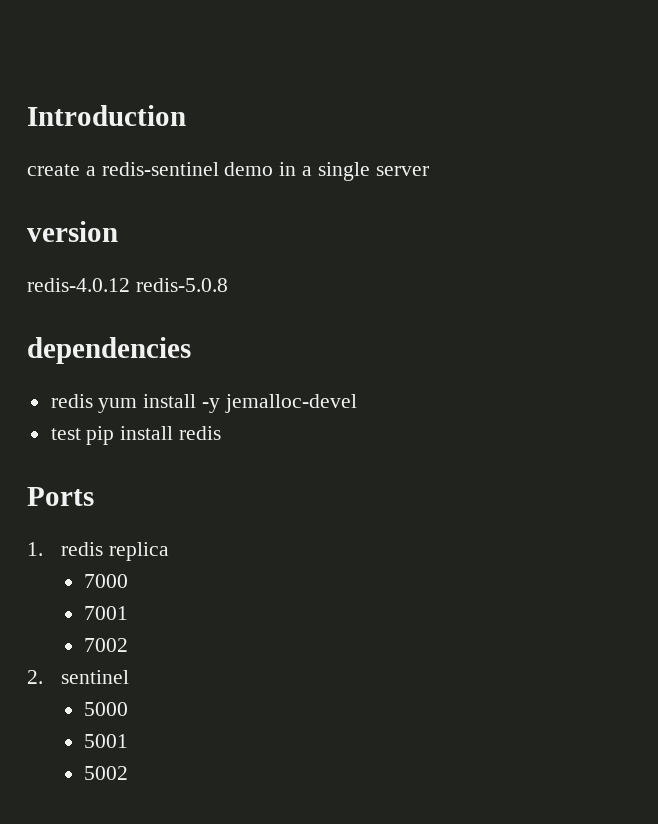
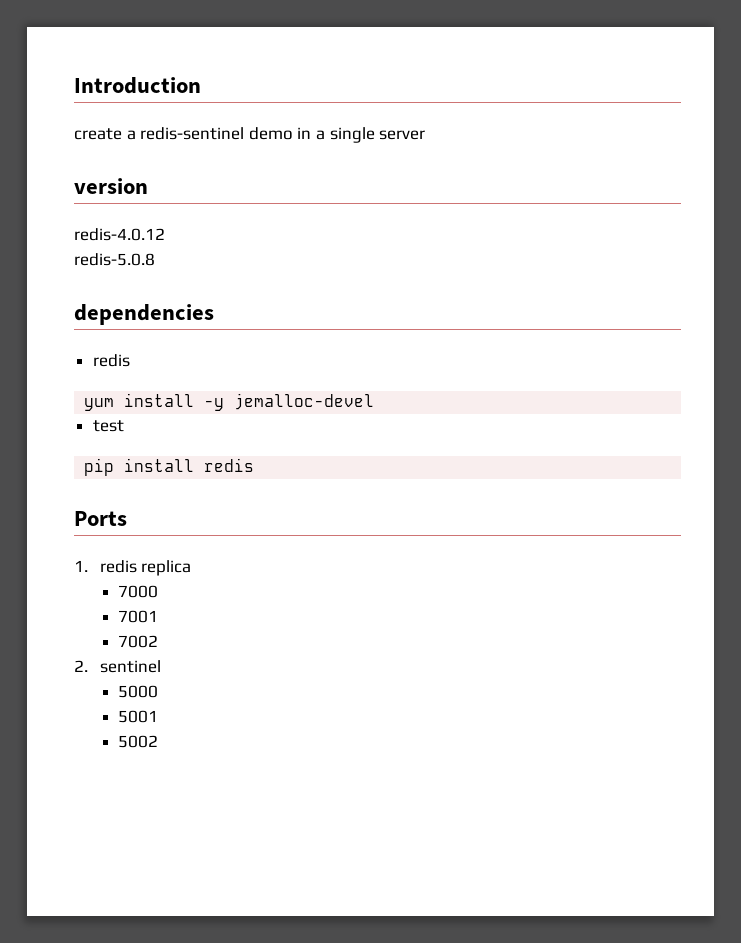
(130, 285) none -> (165, 234) //
(93, 401) none -> (130, 360) //
(81, 434) none -> (124, 426) //

